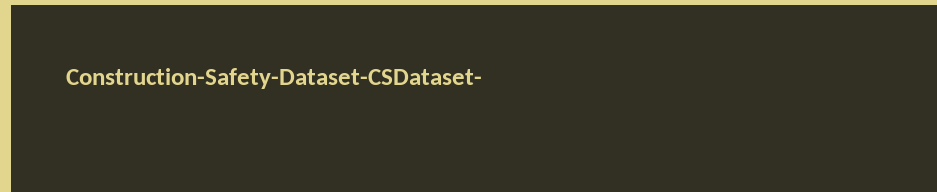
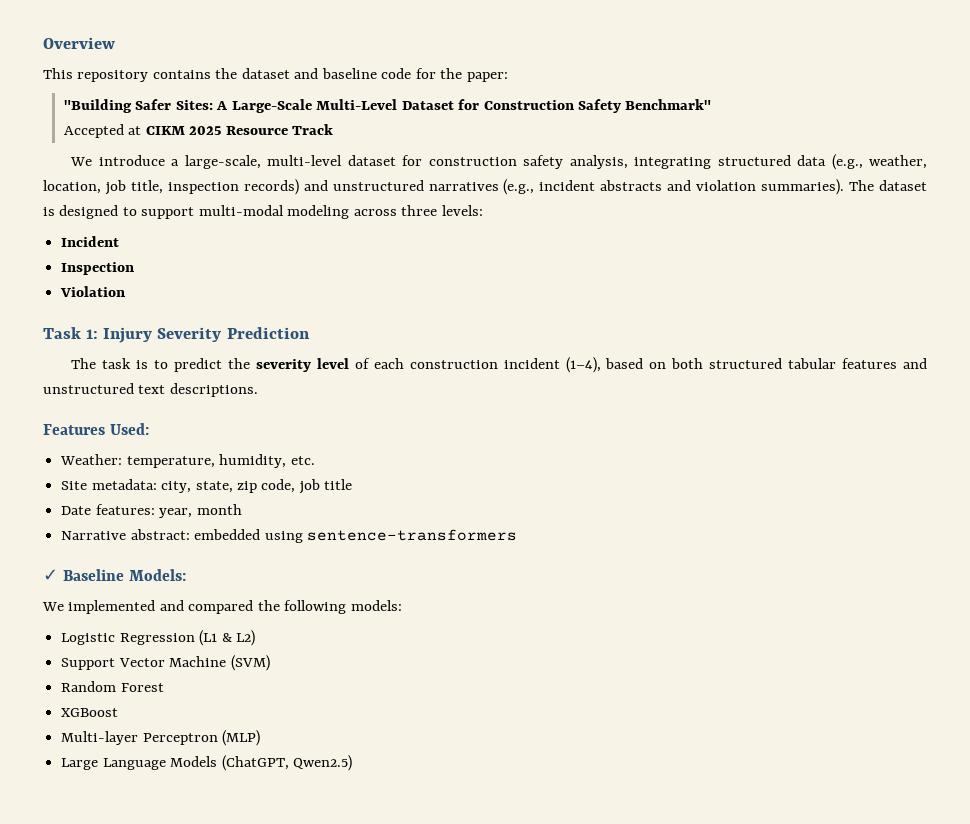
[66,68,482,89] Construction-Safety-Dataset-CSDataset- -> [43,37,115,49] [43,68,508,82] [63,99,712,113] [63,124,334,138] [70,154,928,170] [43,179,928,195] [43,205,483,219] [61,236,120,247] [61,262,135,275] [60,286,126,297] [43,327,310,343] [71,357,928,373] [43,383,258,397] [43,423,149,435] [60,454,315,468] [61,479,353,494] [61,504,242,518] [61,529,517,543] [43,569,186,581] [42,600,402,614] [61,630,255,646] [61,655,270,671] [61,681,164,692] [61,708,119,717] [61,730,261,746] [61,755,352,771] Overview // This repository contains the dataset and baseline code for the paper: // "Building Safer Sites: A Large-Scale Multi-Level Dataset for Construction Safety Benchmark" // Accepted at CIKM 2025 Resource Track // We introduce a large-scale, multi-level dataset for construction safety analysis, integrating structured data (e.g., weather, location, job title, inspection records) and unstructured narratives (e.g., incident abstracts and violation summaries). The dataset is designed to support multi-modal modeling across three levels: // Incident // Inspection // Violation // Task 1: Injury Severity Prediction // The task is to predict the severity level of each construction incident (1–4), based on both structured tabular features and unstructured text descriptions. // Features Used: // Weather: temperature, humidity, etc. // Site metadata: city, state, zip code, job title // Date features: year, month // Narrative abstract: embedded using sentence-transformers // ✓ Baseline Models: // We implemented and compared the following models: // Logistic Regression (L1 & L2) // Support Vector Machine (SVM) // Random Forest // XGBoost // Multi-layer Perceptron (MLP) // Large Language Models (ChatGPT, Qwen2.5)

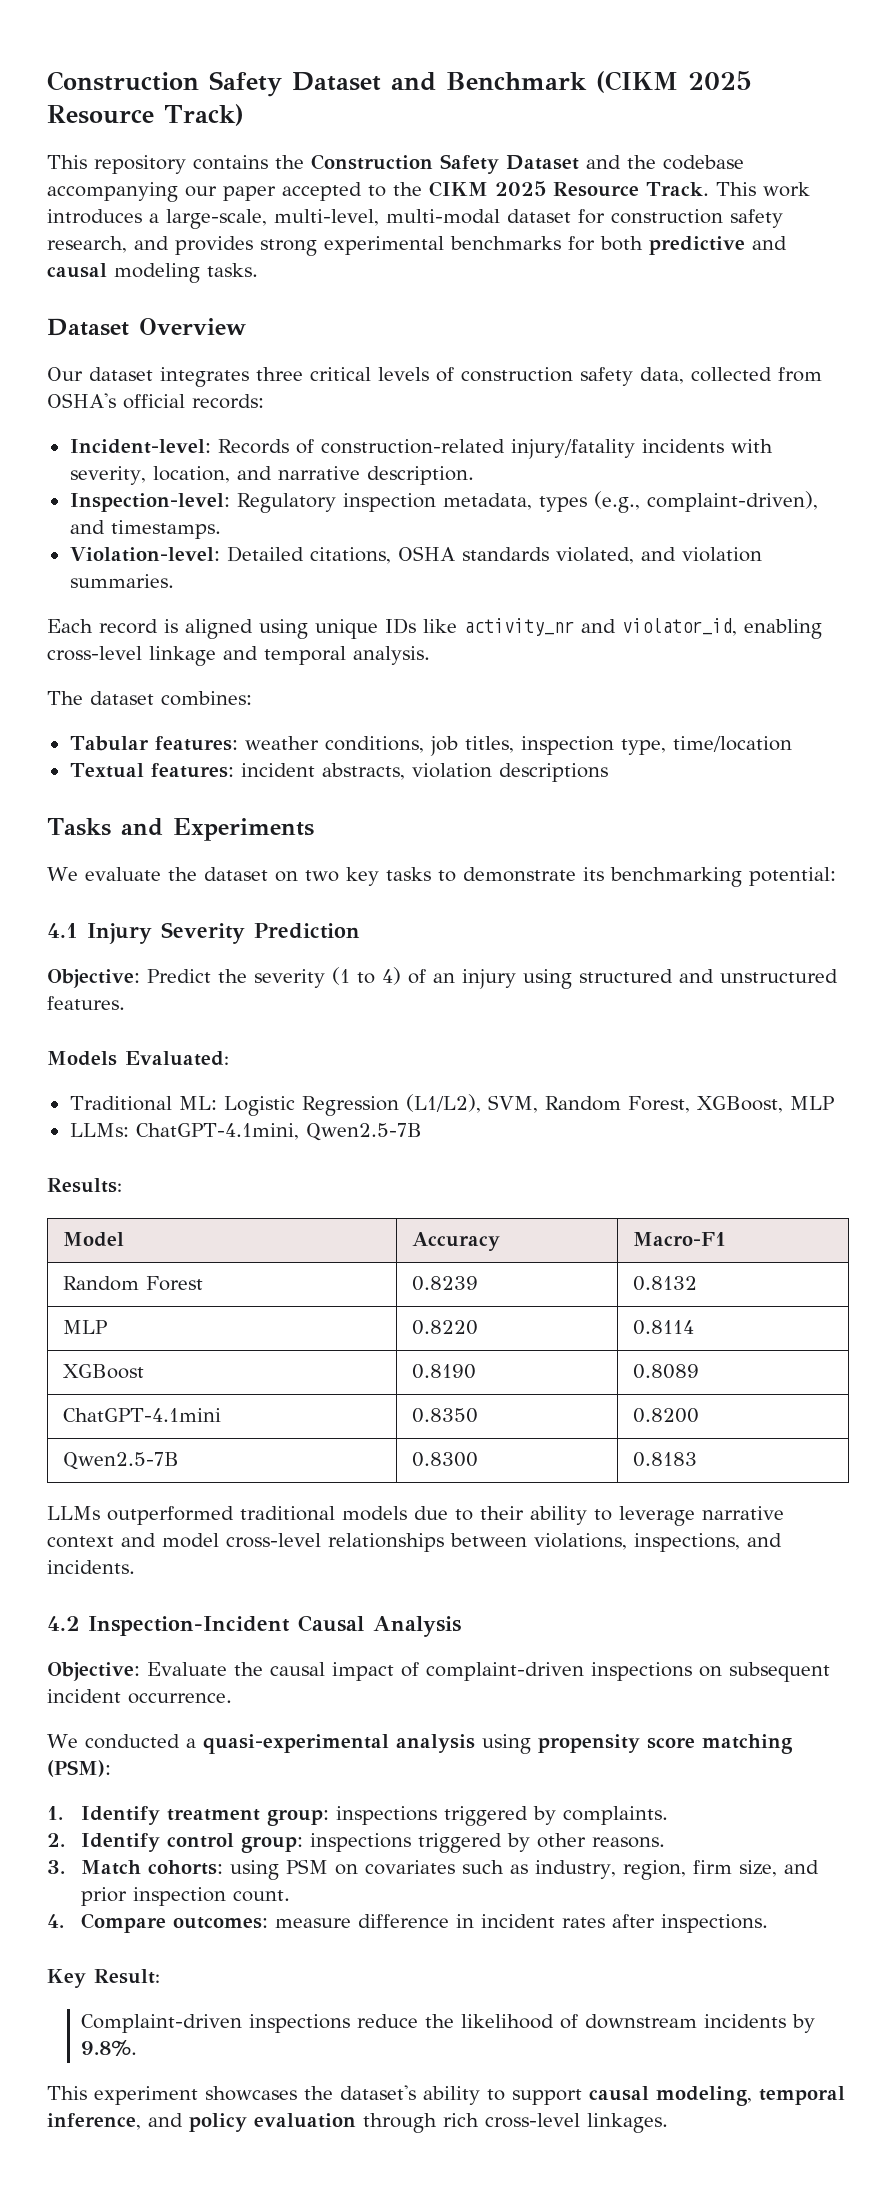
[43,37,115,49] [43,68,508,82] [63,99,712,113] [63,124,334,138] [70,154,928,170] [43,179,928,195] [43,205,483,219] [61,236,120,247] [61,262,135,275] [60,286,126,297] [43,327,310,343] [71,357,928,373] [43,383,258,397] [43,423,149,435] [60,454,315,468] [61,479,353,494] [61,504,242,518] [61,529,517,543] [43,569,186,581] [42,600,402,614] [61,630,255,646] [61,655,270,671] [61,681,164,692] [61,708,119,717] [61,730,261,746] [61,755,352,771] Overview // This repository contains the dataset and baseline code for the paper: // "Building Safer Sites: A Large-Scale Multi-Level Dataset for Construction Safety Benchmark" // Accepted at CIKM 2025 Resource Track // We introduce a large-scale, multi-level dataset for construction safety analysis, integrating structured data (e.g., weather, location, job title, inspection records) and unstructured narratives (e.g., incident abstracts and violation summaries). The dataset is designed to support multi-modal modeling across three levels: // Incident // Inspection // Violation // Task 1: Injury Severity Prediction // The task is to predict the severity level of each construction incident (1–4), based on both structured tabular features and unstructured text descriptions. // Features Used: // Weather: temperature, humidity, etc. // Site metadata: city, state, zip code, job title // Date features: year, month // Narrative abstract: embedded using sentence-transformers // ✓ Baseline Models: // We implemented and compared the following models: // Logistic Regression (L1 & L2) // Support Vector Machine (SVM) // Random Forest // XGBoost // Multi-layer Perceptron (MLP) // Large Language Models (ChatGPT, Qwen2.5) -> [47,71,752,97] [47,104,244,126] [47,154,744,174] [47,181,810,202] [47,209,783,229] [47,236,787,256] [47,263,258,283] [47,318,246,336] [47,367,822,387] [47,393,264,409] [69,439,773,459] [69,466,474,485] [69,491,818,513] [69,520,221,539] [69,546,762,564] [69,574,174,588] [47,618,822,639] [47,646,430,666] [47,691,252,706] [69,736,792,756] [69,763,608,782] [47,818,314,841] [47,867,836,887] [47,922,360,944] [47,967,838,989] [47,996,125,1010] [47,1051,229,1066] [69,1094,834,1116] [69,1123,422,1141] [47,1178,122,1193] [62,1232,124,1247] [411,1232,500,1251] [632,1232,726,1246] [62,1276,203,1291] [411,1276,478,1291] [632,1276,697,1291] [62,1320,107,1334] [411,1320,478,1335] [632,1320,694,1335] [62,1364,144,1379] [411,1364,476,1379] [632,1364,699,1379] [62,1408,221,1422] [411,1408,478,1423] [632,1408,699,1423] [62,1452,179,1470] [411,1452,478,1467] [632,1452,697,1467] [47,1506,784,1526] [47,1533,782,1552] [47,1560,135,1574] [47,1615,461,1637] [47,1662,830,1682] [47,1689,232,1704] [47,1734,793,1754] [47,1760,111,1777] [47,1806,669,1826] [47,1833,666,1853] [47,1859,820,1880] [81,1887,291,1906] [47,1913,769,1933] [47,1969,160,1988] [81,2014,816,2033] [81,2040,138,2056] [47,2085,845,2106] [47,2113,668,2133] Construction Safety Dataset and Benchmark (CIKM 2025 Resource Track) // This repository contains the Construction Safety Dataset and the codebase accompanying our paper accepted to the CIKM 2025 Resource Track. This work introduces a large-scale, multi-level, multi-modal dataset for construction safety research, and provides strong experimental benchmarks for both predictive and causal modeling tasks. // Dataset Overview // Our dataset integrates three critical levels of construction safety data, collected from OSHA's official records: // Incident-level: Records of construction-related injury/fatality incidents with severity, location, and narrative description. // Inspection-level: Regulatory inspection metadata, types (e.g., complaint-driven), and timestamps. // Violation-level: Detailed citations, OSHA standards violated, and violation summaries. // Each record is aligned using unique IDs like activity_nr and violator_id, enabling cross-level linkage and temporal analysis. // The dataset combines: // Tabular features: weather conditions, job titles, inspection type, time/location // Textual features: incident abstracts, violation descriptions // Tasks and Experiments // We evaluate the dataset on two key tasks to demonstrate its benchmarking potential: // 4.1 Injury Severity Prediction // Objective: Predict the severity (1 to 4) of an injury using structured and unstructured features. // Models Evaluated: // Traditional ML: Logistic Regression (L1/L2), SVM, Random Forest, XGBoost, MLP // LLMs: ChatGPT-4.1mini, Qwen2.5-7B // Results: // Model | Accuracy | Macro-F1 // Random Forest | 0.8239 | 0.8132 // MLP | 0.8220 | 0.8114 // XGBoost | 0.8190 | 0.8089 // ChatGPT-4.1mini | 0.8350 | 0.8200 // Qwen2.5-7B | 0.8300 | 0.8183 // LLMs outperformed traditional models due to their ability to leverage narrative context and model cross-level relationships between violations, inspections, and incidents. // 4.2 Inspection-Incident Causal Analysis // Objective: Evaluate the causal impact of complaint-driven inspections on subsequent incident occurrence. // We conducted a quasi-experimental analysis using propensity score matching (PSM): // 1. Identify treatment group: inspections triggered by complaints. // 2. Identify control group: inspections triggered by other reasons. // 3. Match cohorts: using PSM on covariates such as industry, region, firm size, and prior inspection count. // 4. Compare outcomes: measure difference in incident rates after inspections. // Key Result: // Complaint-driven inspections reduce the likelihood of downstream incidents by 9.8%. // This experiment showcases the dataset's ability to support causal modeling, temporal inference, and policy evaluation through rich cross-level linkages.

